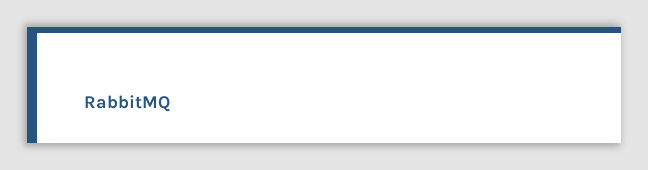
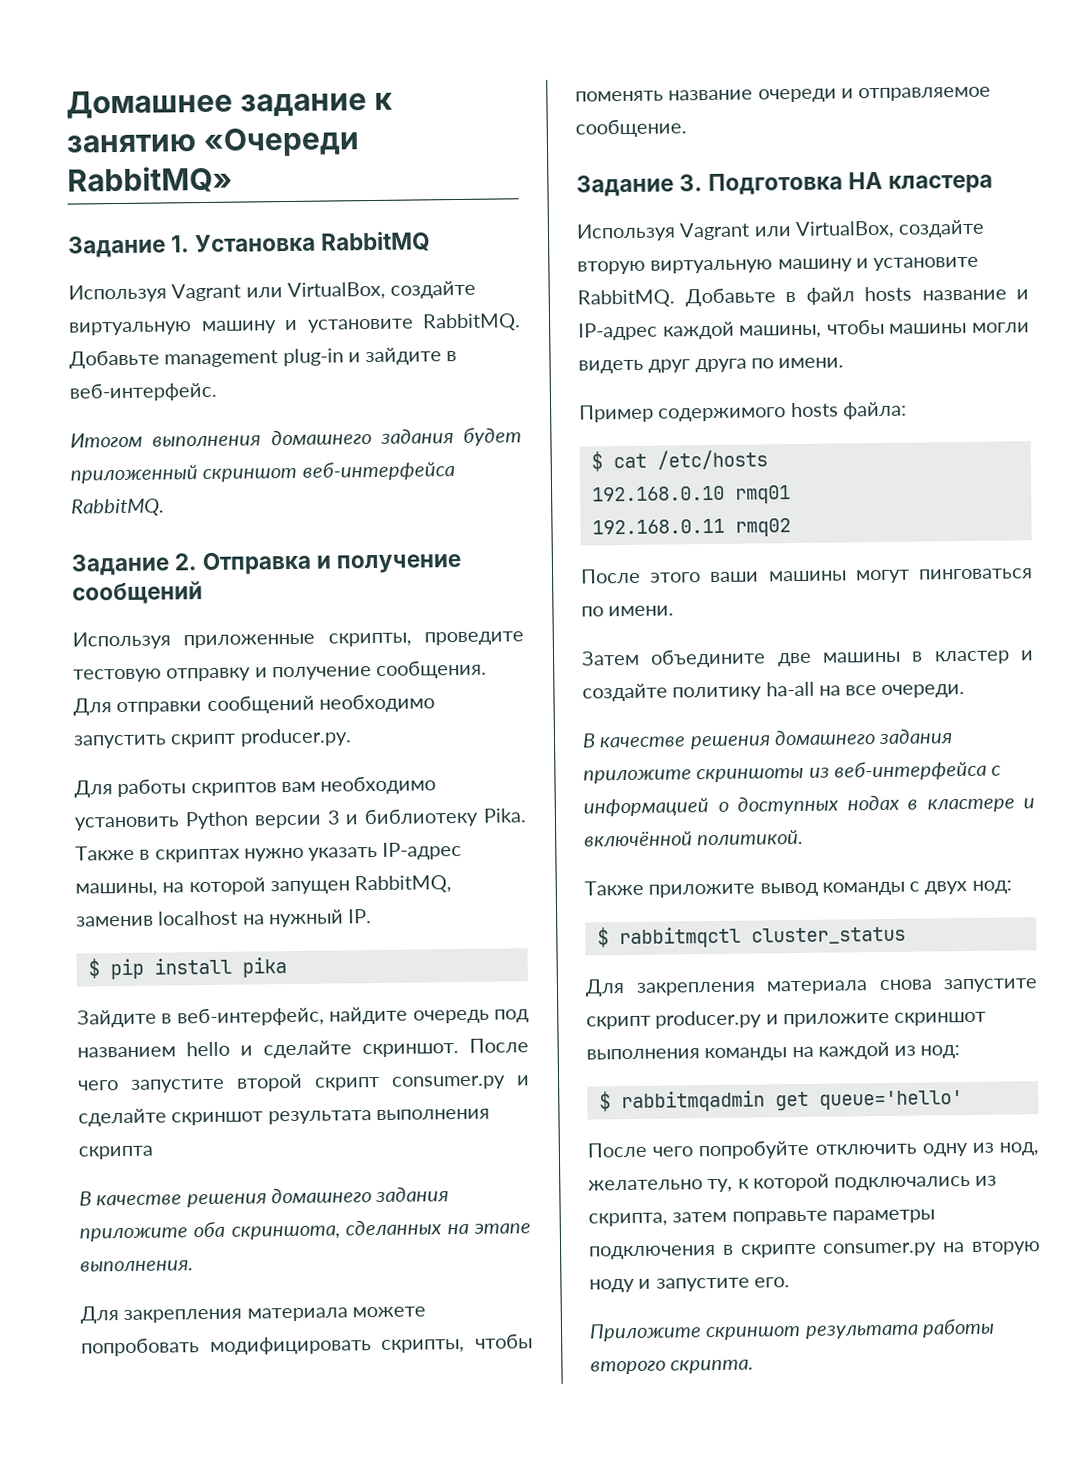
[84,95,170,112] RabbitMQ -> [66,89,394,119] [66,127,361,157] [67,165,233,194] [68,231,431,258] [68,280,477,303] [69,313,521,336] [69,347,458,369] [69,381,217,402] [70,427,522,448] [70,461,455,484] [71,498,165,517] [71,551,463,576] [72,581,203,605] [72,631,524,650] [73,659,488,683] [73,693,435,716] [73,728,352,749] [74,775,437,798] [74,807,526,831] [75,841,463,863] [75,875,453,897] [76,909,373,928] [87,957,287,980] [77,1006,529,1028] [77,1038,529,1059] [78,1073,530,1093] [78,1108,490,1127] [78,1145,153,1160] [79,1186,450,1208] [79,1219,531,1242] [80,1260,194,1272] [80,1306,426,1324] [81,1333,533,1357] [575,86,992,103] [575,118,687,138] [576,171,994,197] [576,219,986,242] [577,256,980,275] [577,286,1029,308] [578,318,1030,341] [578,357,845,374] [579,401,907,423] [590,449,768,472] [591,485,791,504] [591,518,791,537] [580,568,1033,584] [581,605,675,617] [581,648,1034,668] [582,681,966,702] [582,728,954,750] [583,760,1002,784] [583,794,1035,817] [584,829,805,847] [584,880,1012,898] [596,926,906,949] [585,978,1038,997] [586,1010,987,1030] [586,1041,961,1062] [598,1090,963,1113] [587,1139,1039,1160] [588,1173,998,1193] [588,1209,935,1227] [589,1241,1041,1260] [589,1277,790,1293] [589,1318,995,1342] [590,1359,755,1375] Домашнее задание к занятию «Очереди RabbitMQ» // Задание 1. Установка RabbitMQ // Используя Vagrant или VirtualBox, создайте виртуальную машину и установите RabbitMQ. Добавьте management plug-in и зайдите в веб-интерфейс. // Итогом выполнения домашнего задания будет приложенный скриншот веб-интерфейса RabbitMQ. // Задание 2. Отправка и получение сообщений // Используя приложенные скрипты, проведите тестовую отправку и получение сообщения. Для отправки сообщений необходимо запустить скрипт producer.py. // Для работы скриптов вам необходимо установить Python версии 3 и библиотеку Pika. Также в скриптах нужно указать IP-адрес машины, на которой запущен RabbitMQ, заменив localhost на нужный IP. // $ pip install pika // Зайдите в веб-интерфейс, найдите очередь под названием hello и сделайте скриншот. После чего запустите второй скрипт consumer.py и сделайте скриншот результата выполнения скрипта // В качестве решения домашнего задания приложите оба скриншота, сделанных на этапе выполнения. // Для закрепления материала можете попробовать модифицировать скрипты, чтобы поменять название очереди и отправляемое сообщение. // Задание 3. Подготовка HA кластера // Используя Vagrant или VirtualBox, создайте вторую виртуальную машину и установите RabbitMQ. Добавьте в файл hosts название и IP-адрес каждой машины, чтобы машины могли видеть друг друга по имени. // Пример содержимого hosts файла: // $ cat /etc/hosts // 192.168.0.10 rmq01 // 192.168.0.11 rmq02 // После этого ваши машины могут пинговаться по имени. // Затем объедините две машины в кластер и создайте политику ha-all на все очереди. // В качестве решения домашнего задания приложите скриншоты из веб-интерфейса с информацией о доступных нодах в кластере и включённой политикой. // Также приложите вывод команды с двух нод: // $ rabbitmqctl cluster_status // Для закрепления материала снова запустите скрипт producer.py и приложите скриншот выполнения команды на каждой из нод: // $ rabbitmqadmin get queue='hello' // После чего попробуйте отключить одну из нод, желательно ту, к которой подключались из скрипта, затем поправьте параметры подключения в скрипте consumer.py на вторую ноду и запустите его. // Приложите скриншот результата работы второго скрипта.

